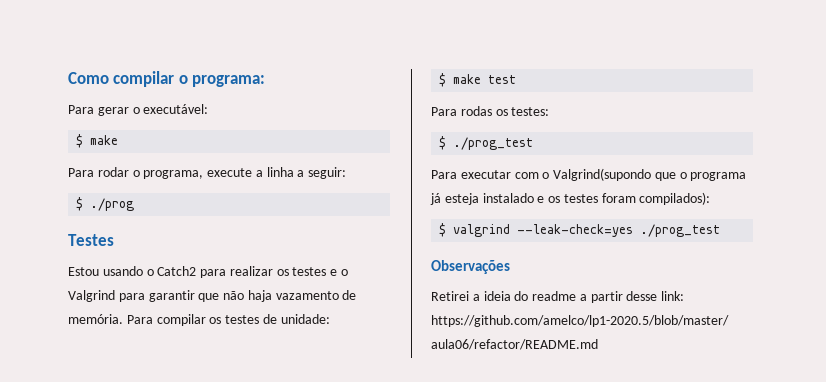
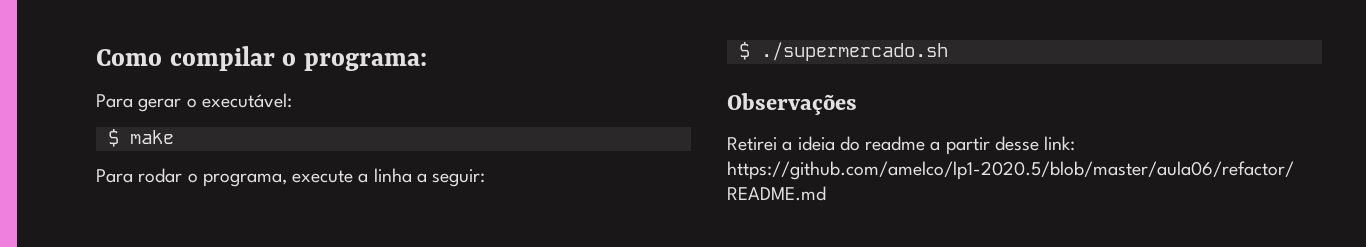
[90,198,135,211] [68,234,114,246] [68,266,349,278] [68,290,357,302] [68,314,330,326] [439,73,517,87] [431,106,550,116] [439,136,534,150] [431,168,747,181] [430,192,711,205] [439,223,721,237] ./prog // Testes // Estou usando o Catch2 para realizar os testes e o Valgrind para garantir que não haja vazamento de memória. Para compilar os testes de unidade: // $ make test // Para rodas os testes: // $ ./prog_test // Para executar com o Valgrind(supondo que o programa já esteja instalado e os testes foram compilados): // $ valgrind --leak-check=yes ./prog_test -> [760,42,948,61] ./supermercado.sh

